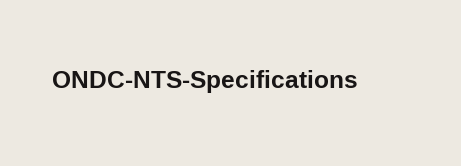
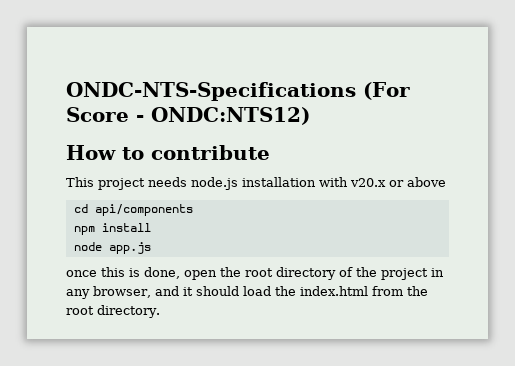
(358, 81) none -> [363,82,411,100] [66,107,310,125] [66,145,270,160] [66,177,446,190] [73,204,193,216] [73,223,151,235] [73,242,151,254] [66,267,444,280] [66,286,428,299] [66,305,160,318] (For Score - ONDC:NTS12) // How to contribute // This project needs node.js installation with v20.x or above // cd api/components // npm install // node app.js // once this is done, open the root directory of the project in any browser, and it should load the index.html from the root directory.

